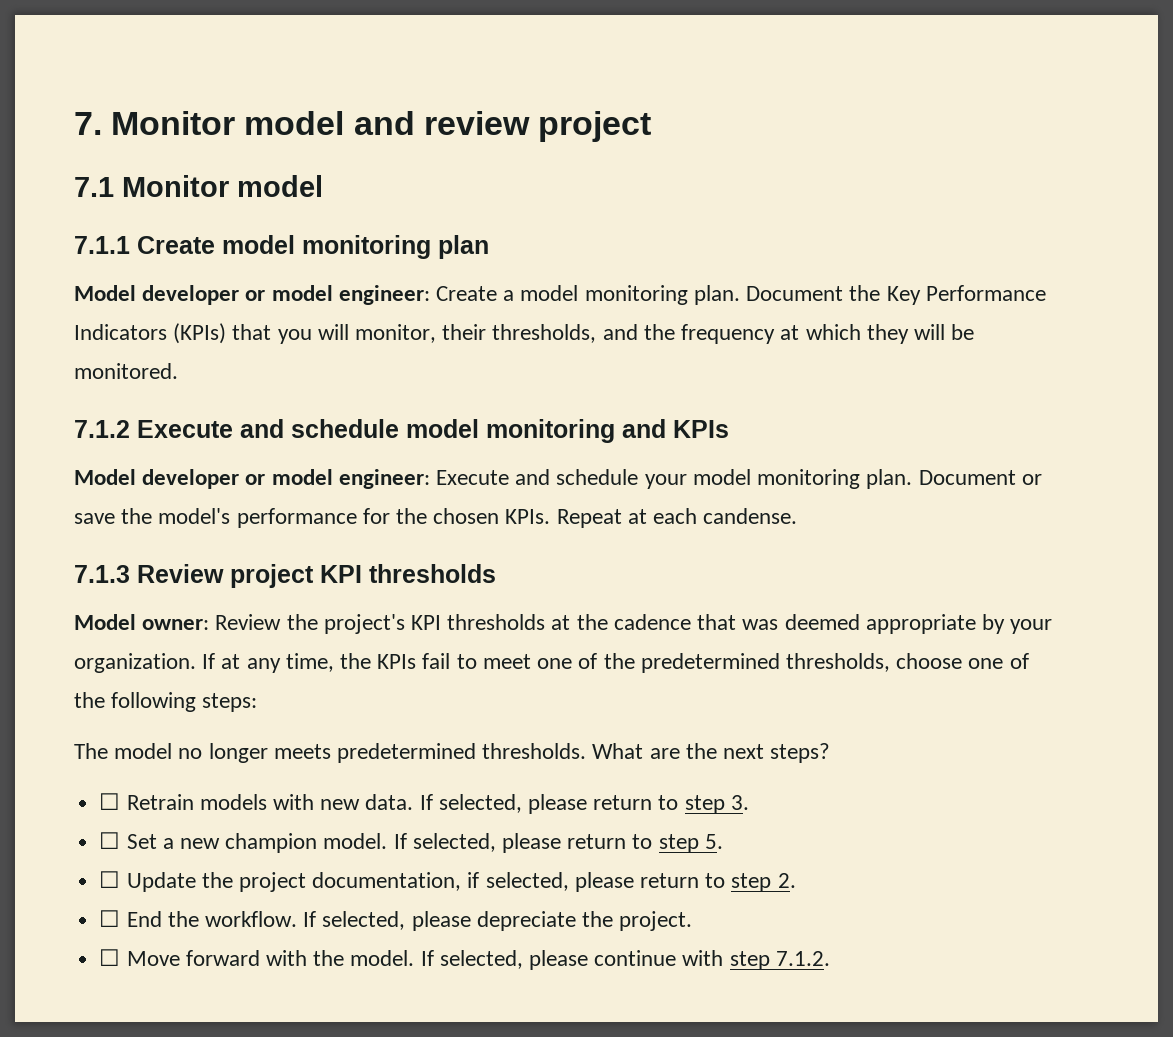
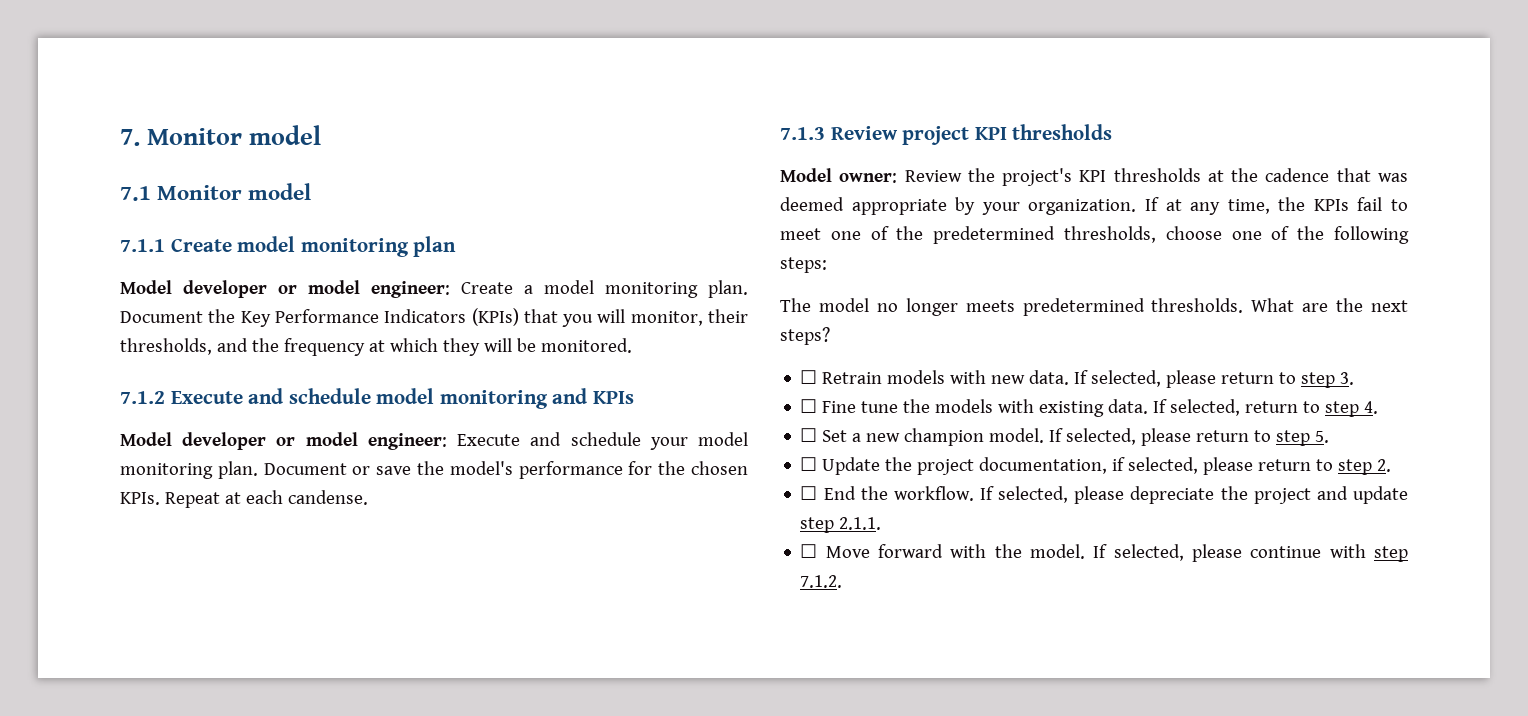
[353,111,651,142] and review project -> (322, 135) none
(749, 802) none -> [800,399,1379,417] // ☐ Fine tune the models with existing data. If selected, return to step 4.
[619,911,693,931] project. -> [1253,486,1408,504] [800,517,882,533] project and update step 2.1.1.

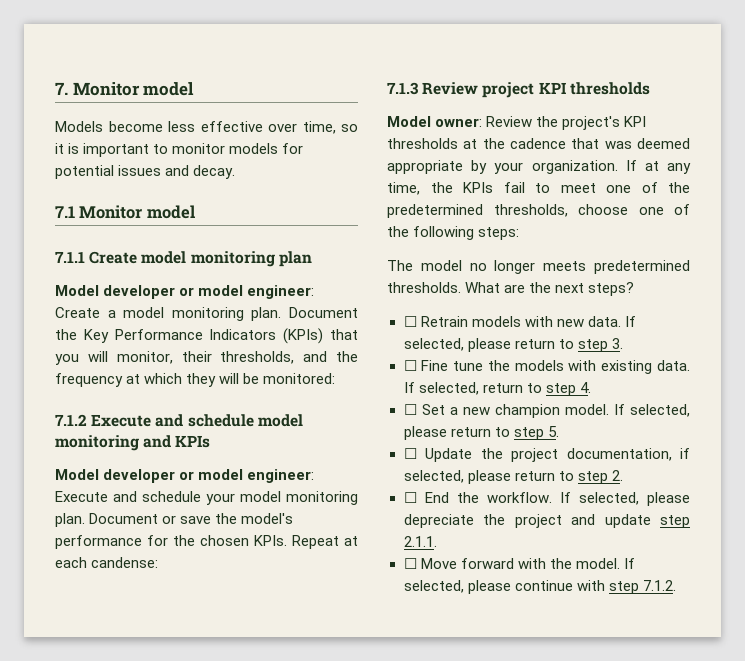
(322, 135) none -> [55,121,358,134] [55,143,304,157] [55,165,236,179] // Models become less effective over time, so it is important to monitor models for potential issues and decay.
[540,338,632,353] monitored. -> [263,373,336,384] monitored:
[287,490,368,505] candense. -> [91,557,159,568] candense:

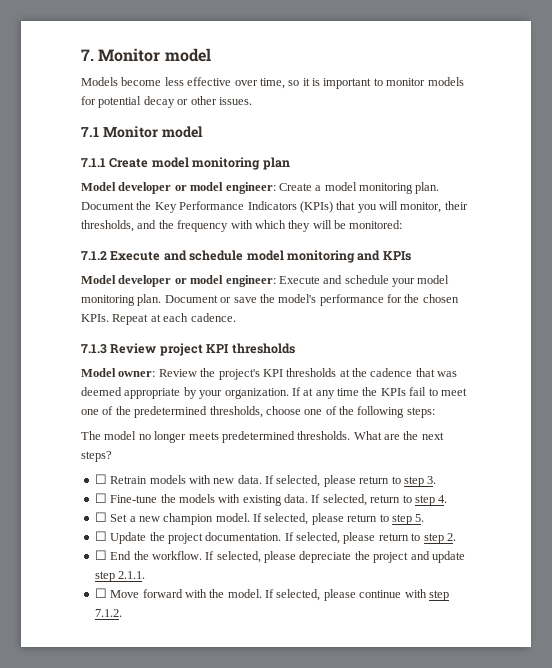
[118,165,236,179] issues and decay. -> [143,96,252,108] decay or other issues.
[126,374,141,384] at -> [230,220,253,229] with
[91,557,159,568] candense: -> [190,313,236,322] cadence.
[387,182,420,195] time, -> [337,388,359,396] time
[421,360,484,371] Fine tune -> [110,495,158,503] Fine-tune
[566,448,690,461] documentation, if -> [205,532,294,541] documentation. If

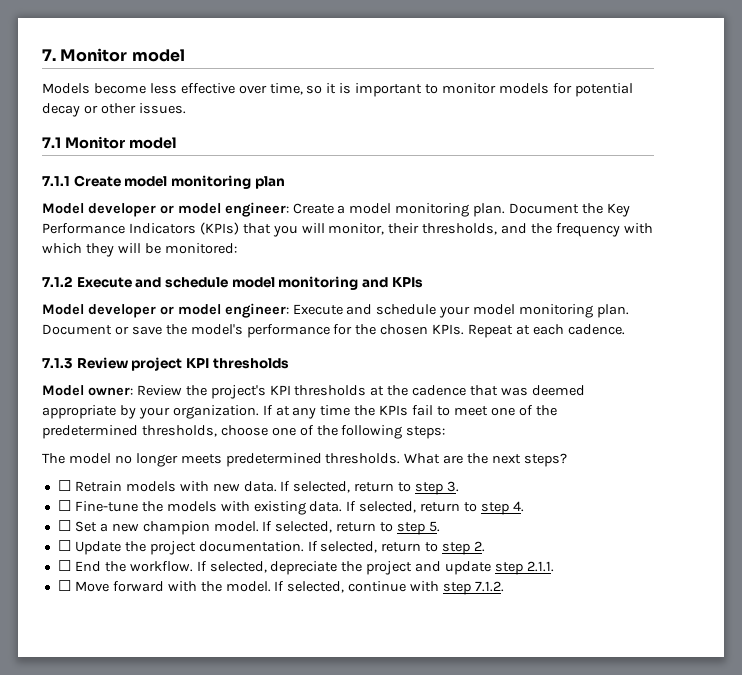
[323,475,356,487] please -> (351, 487) none
[311,513,344,525] please -> (333, 527) none
[343,532,376,544] please -> (378, 547) none
[264,551,296,563] please -> (267, 567) none
[323,589,356,601] please -> (345, 587) none

